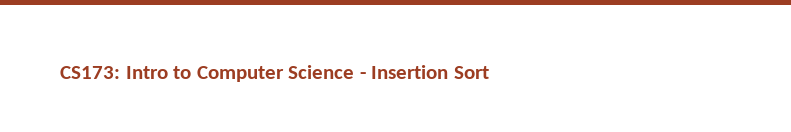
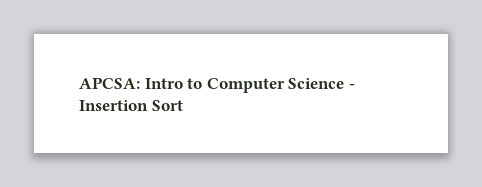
[60,66,120,79] CS173: -> [79,77,140,89] APCSA:

